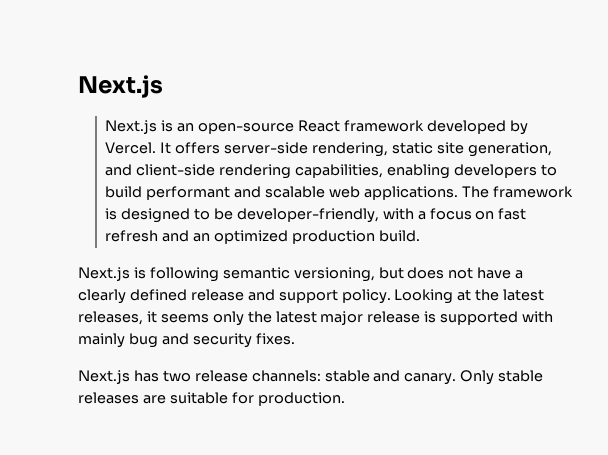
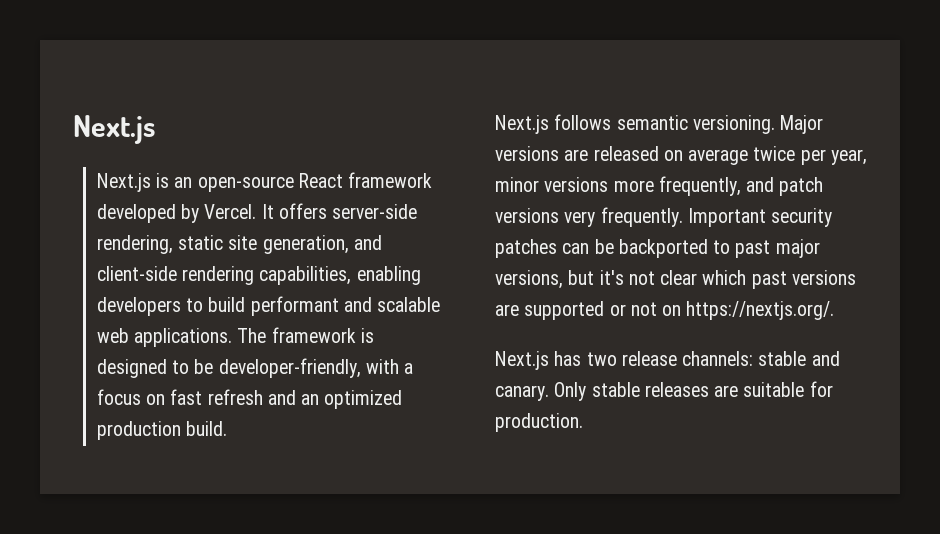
[133,267,524,282] [78,289,545,304] [78,311,554,326] [78,333,295,348] is following semantic versioning, but does not have a clearly defined release and support policy. Looking at the latest releases, it seems only the latest major release is supported with mainly bug and security fixes. -> [554,114,824,134] [495,146,867,165] [495,176,824,196] [495,207,833,227] [495,239,820,258] [495,270,856,289] [495,301,835,320] follows semantic versioning. Major versions are released on average twice per year, minor versions more frequently, and patch versions very frequently. Important security patches can be backported to past major versions, but it's not clear which past versions are supported or not on https://nextjs.org/.

